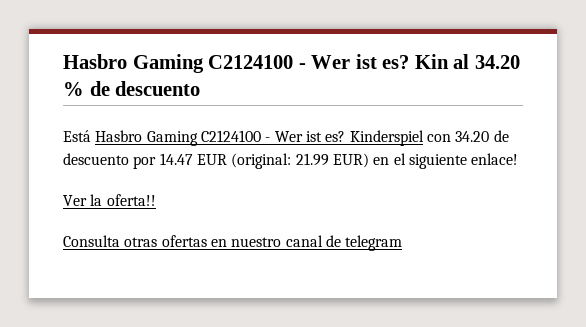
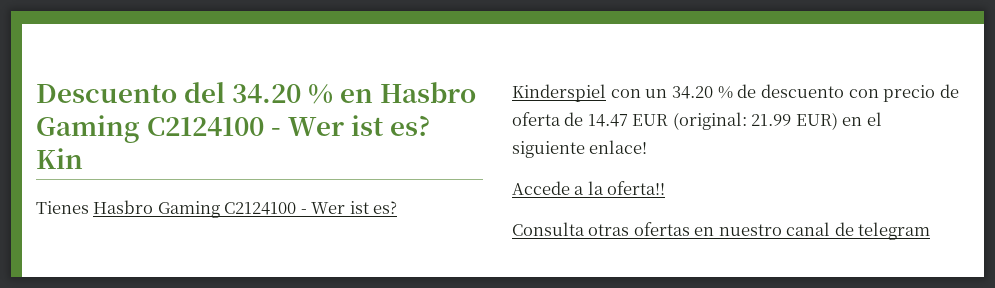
(63, 61) none -> [36,82,374,104] Descuento del 34.20 % en
[453,54,520,69] [63,81,201,96] [63,130,91,142] al 34.20 % de descuento // Está -> [36,201,89,214] // Tienes
[455,130,509,142] [63,153,157,169] 34.20 de descuento por -> [645,84,959,102] [512,112,584,126] un 34.20 % de descuento con precio de oferta de
[63,195,87,206] Ver -> [512,181,585,195] Accede a

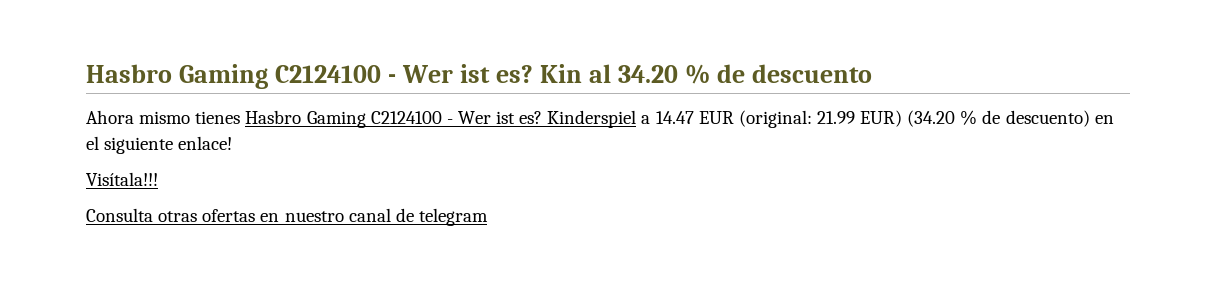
[36,82,374,104] Descuento del 34.20 % en -> (86, 73) none
[36,201,89,214] // Tienes -> [589,64,873,84] [86,110,241,124] al 34.20 % de descuento // Ahora mismo tienes
[610,84,959,102] [512,112,584,126] con un 34.20 % de descuento con precio de oferta de -> [641,115,651,124] a
(838, 121) none -> [907,110,1090,127] (34.20 % de descuento)
[512,181,666,195] Accede a la oferta!! -> [86,172,158,186] Visítala!!!

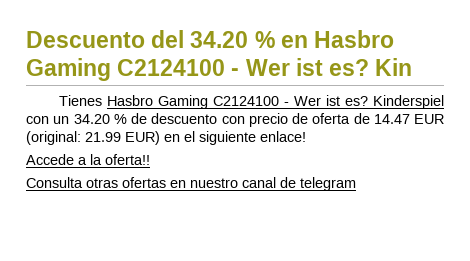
(86, 73) none -> [26,30,308,48] Descuento del 34.20 % en
[589,64,873,84] [86,110,241,124] al 34.20 % de descuento // Ahora mismo tienes -> [59,95,103,106] // Tienes
[641,115,651,124] a -> [26,113,370,127] con un 34.20 % de descuento con precio de oferta de
[907,110,1090,127] (34.20 % de descuento) -> (160, 138) none
[86,172,158,186] Visítala!!! -> [26,154,150,165] Accede a la oferta!!

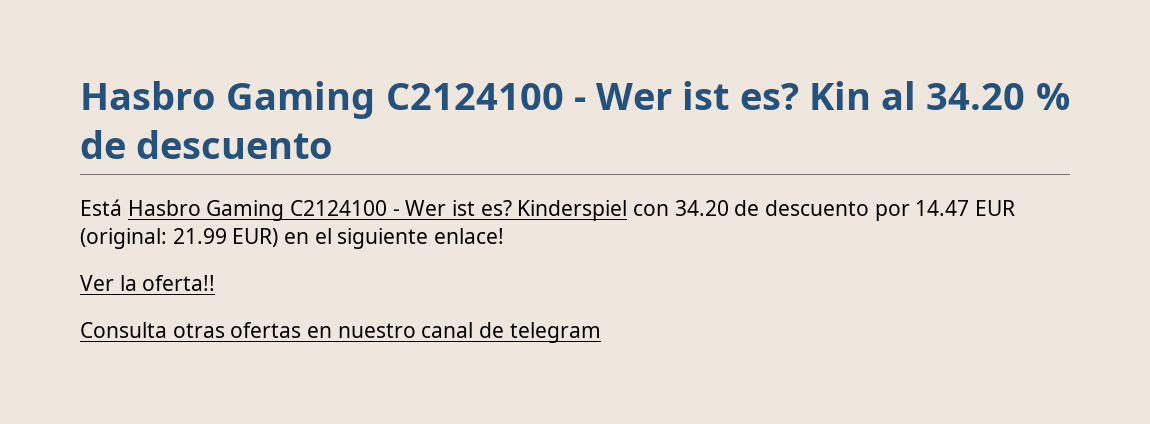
[26,30,308,48] Descuento del 34.20 % en -> (80, 95) none
[59,95,103,106] // Tienes -> [881,81,1070,110] [80,130,334,159] [80,199,122,216] al 34.20 % de descuento // Está
[53,113,370,127] un 34.20 % de descuento con precio de oferta de -> [674,200,910,221] 34.20 de descuento por
[26,154,87,165] Accede a -> [80,275,114,291] Ver

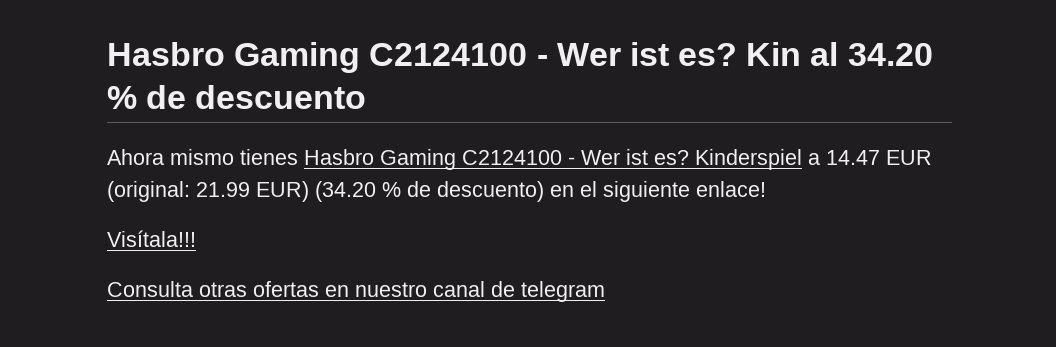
[80,199,122,216] Está -> [107,149,298,165] Ahora mismo tienes
[633,200,910,221] con 34.20 de descuento por -> [808,153,820,165] a
(279, 237) none -> [315,181,544,202] (34.20 % de descuento)
[80,275,216,291] Ver la oferta!! -> [107,230,196,247] Visítala!!!

